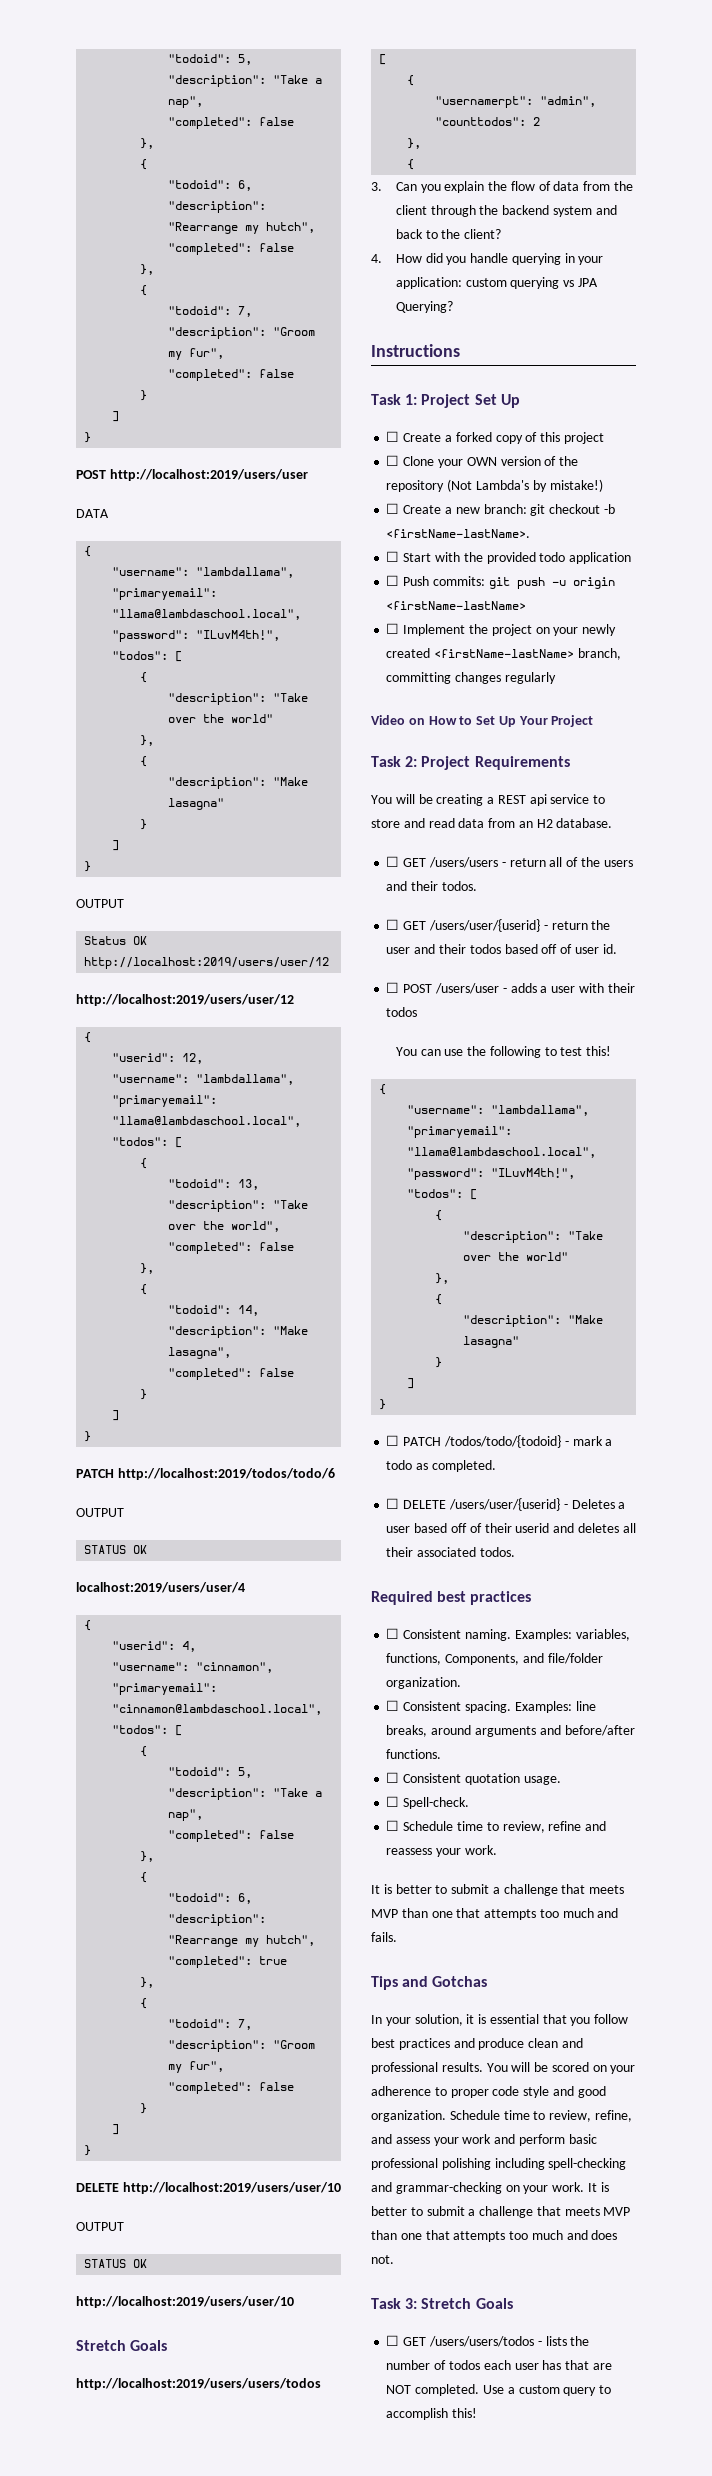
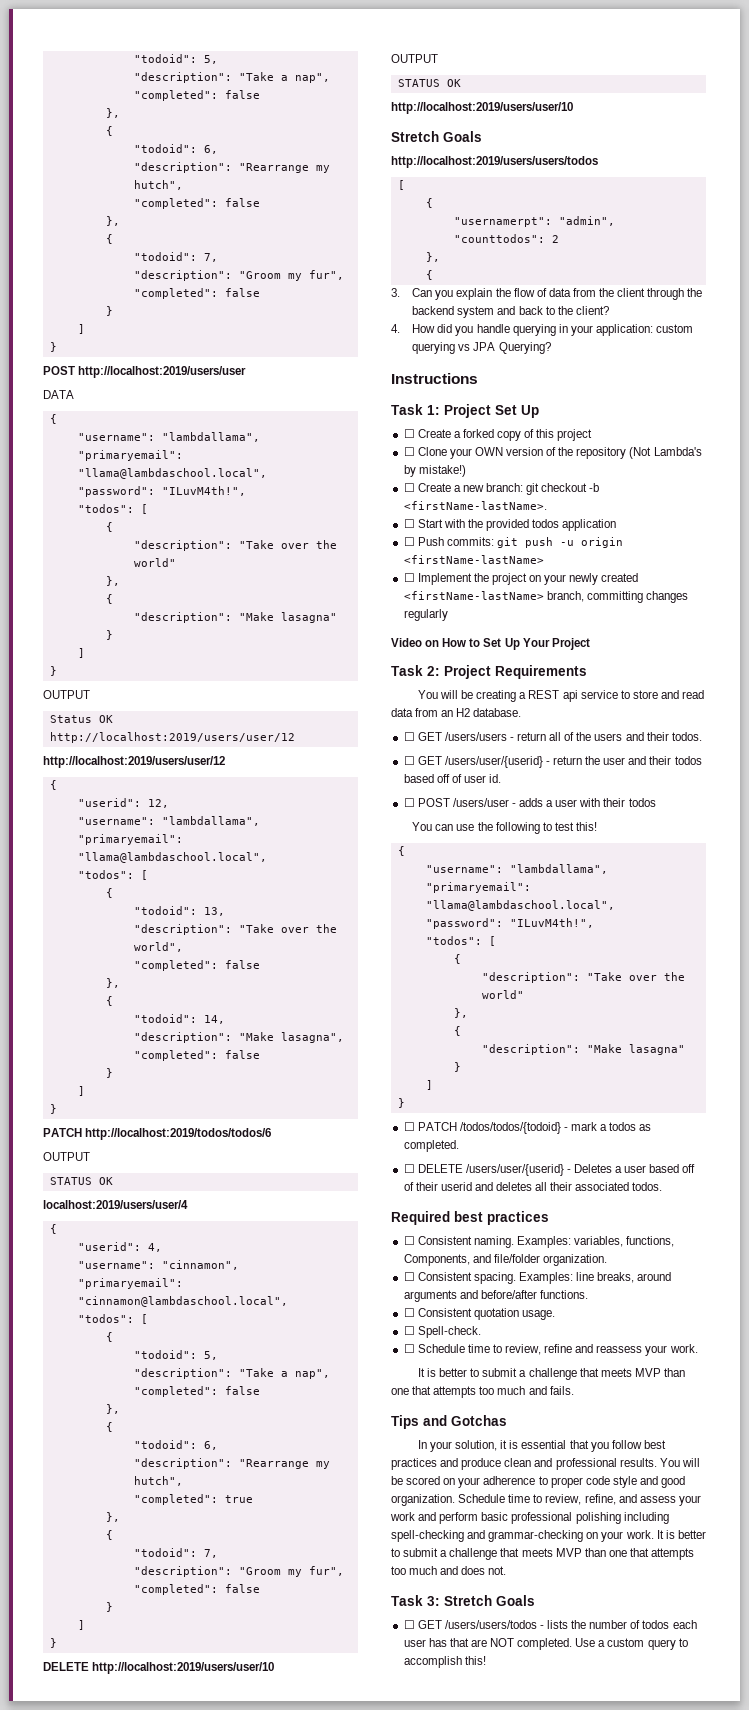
[117,1468,335,1480] http://localhost:2019/todos/todo/6 -> [85,1128,272,1140] http://localhost:2019/todos/todos/6
[539,552,566,562] todo -> [532,519,560,528] todos
[443,1435,561,1448] /todos/todo/{todoid} -> [459,1122,561,1134] /todos/todos/{todoid}
[386,1460,413,1470] todo -> [609,1122,637,1131] todos

